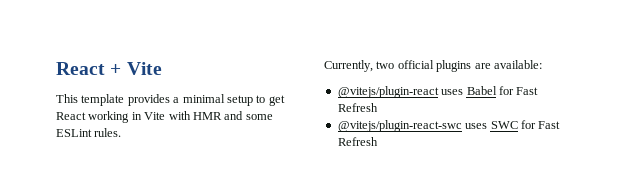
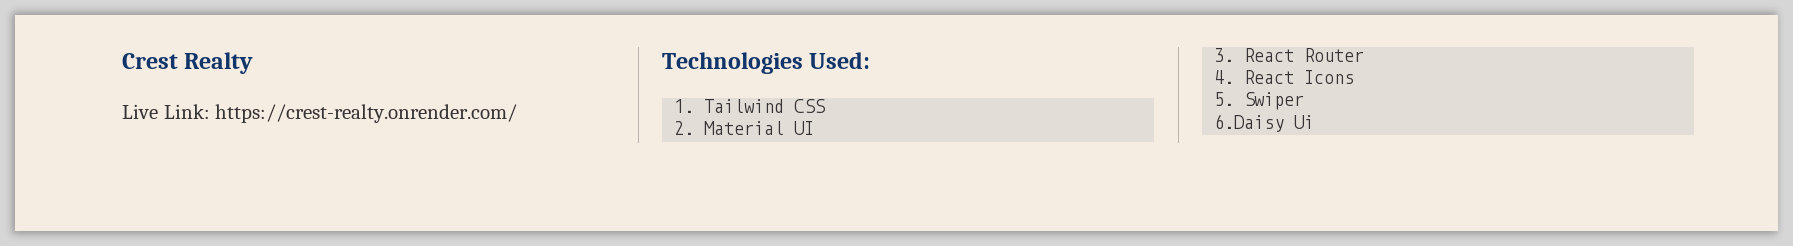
[56,62,162,75] [56,94,285,106] [56,111,273,123] [56,128,122,137] [324,60,542,72] [337,86,539,98] [337,103,378,112] [337,120,561,132] [337,137,378,146] React + Vite // This template provides a minimal setup to get React working in Vite with HMR and some ESLint rules. // Currently, two official plugins are available: // @vitejs/plugin-react uses Babel for Fast Refresh // @vitejs/plugin-react-swc uses SWC for Fast Refresh -> [122,52,254,74] [122,104,518,123] [662,52,871,74] [674,99,827,113] [674,121,815,135] [1214,48,1365,62] [1214,70,1355,84] [1214,92,1305,110] [1214,114,1315,132] Crest Realty // Live Link: https://crest-realty.onrender.com/ // Technologies Used: // 1. Tailwind CSS // 2. Material UI // 3. React Router // 4. React Icons // 5. Swiper // 6.Daisy Ui

